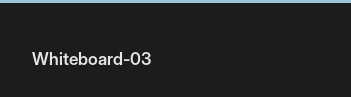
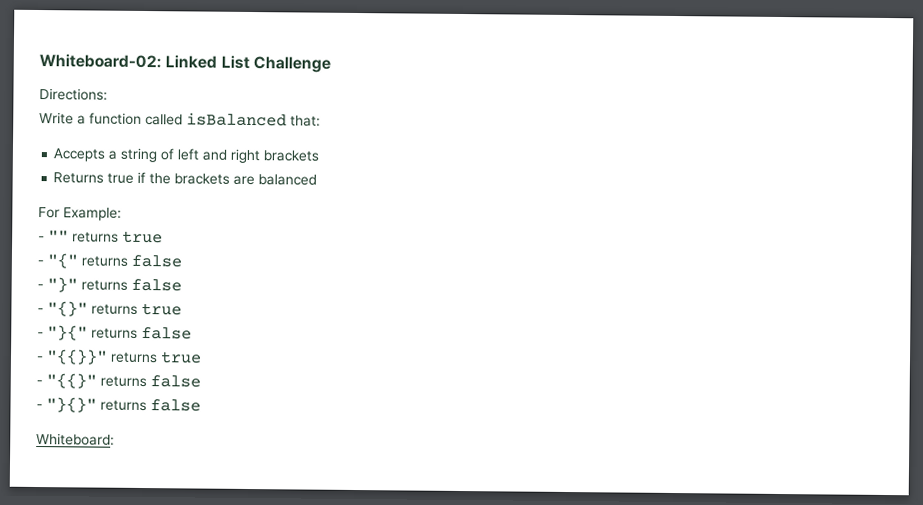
[32,52,151,65] Whiteboard-03 -> [39,54,331,73] [39,88,108,101] [39,112,321,127] [53,147,320,164] [53,171,318,186] [38,207,122,221] [38,230,163,244] [37,253,182,269] [37,277,182,293] [37,301,182,317] [37,325,192,341] [36,349,202,365] [36,373,201,389] [36,397,201,413] [36,433,115,446] Whiteboard-02: Linked List Challenge // Directions: // Write a function called isBalanced that: // Accepts a string of left and right brackets // Returns true if the brackets are balanced // For Example: // - "" returns true // - "{" returns false // - "}" returns false // - "{}" returns true // - "}{" returns false // - "{{}}" returns true // - "{{}" returns false // - "}{}" returns false // Whiteboard:

